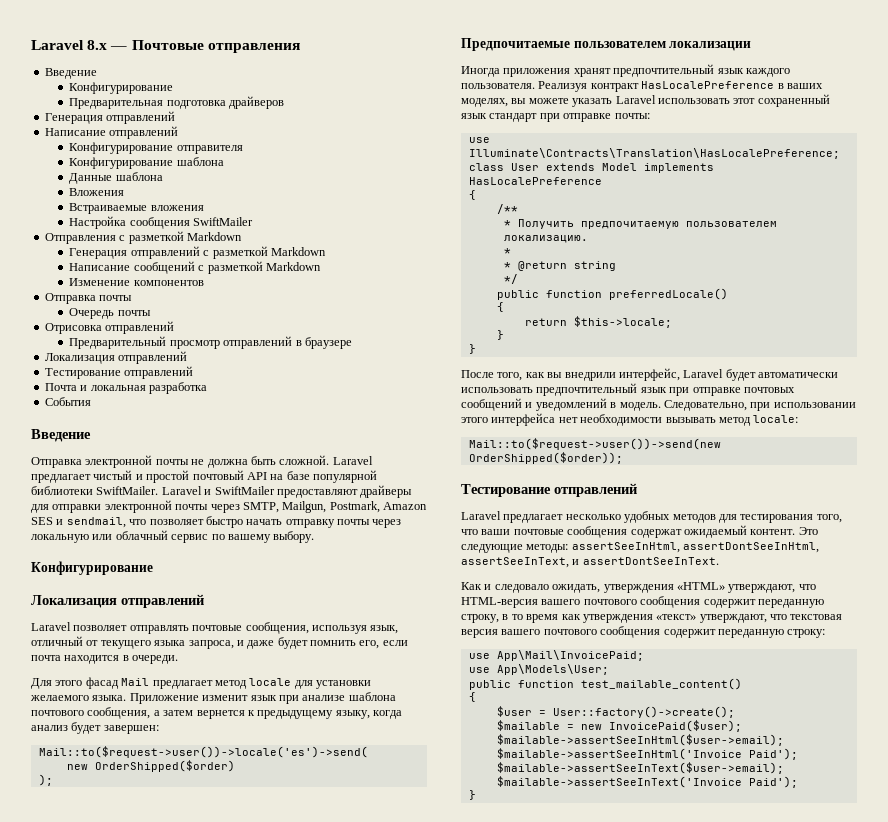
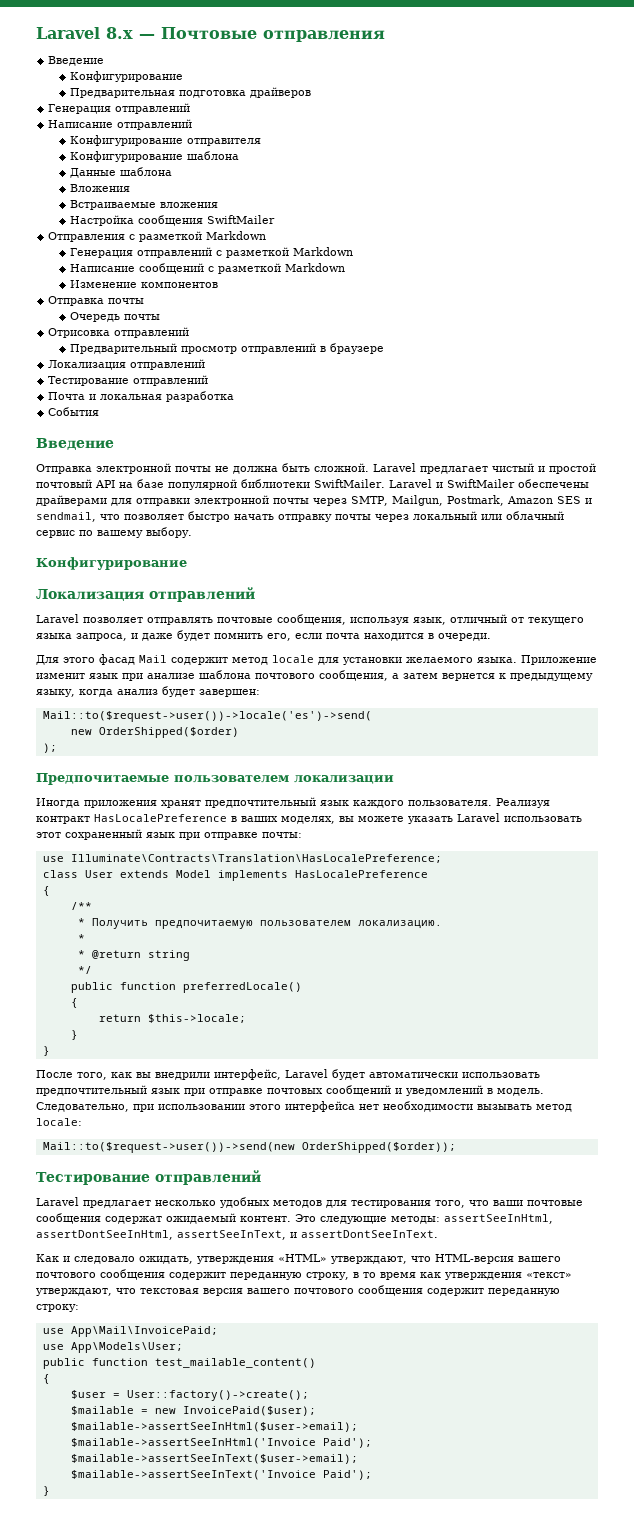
[276,485,413,498] предоставляют драйверы -> [517,479,589,488] [36,495,107,506] обеспечены драйверами
[31,534,89,543] локальную -> [413,511,477,520] локальный
[152,680,213,689] предлагает -> [171,657,228,665] содержит
[489,113,538,122] стандарт -> (175, 835) none

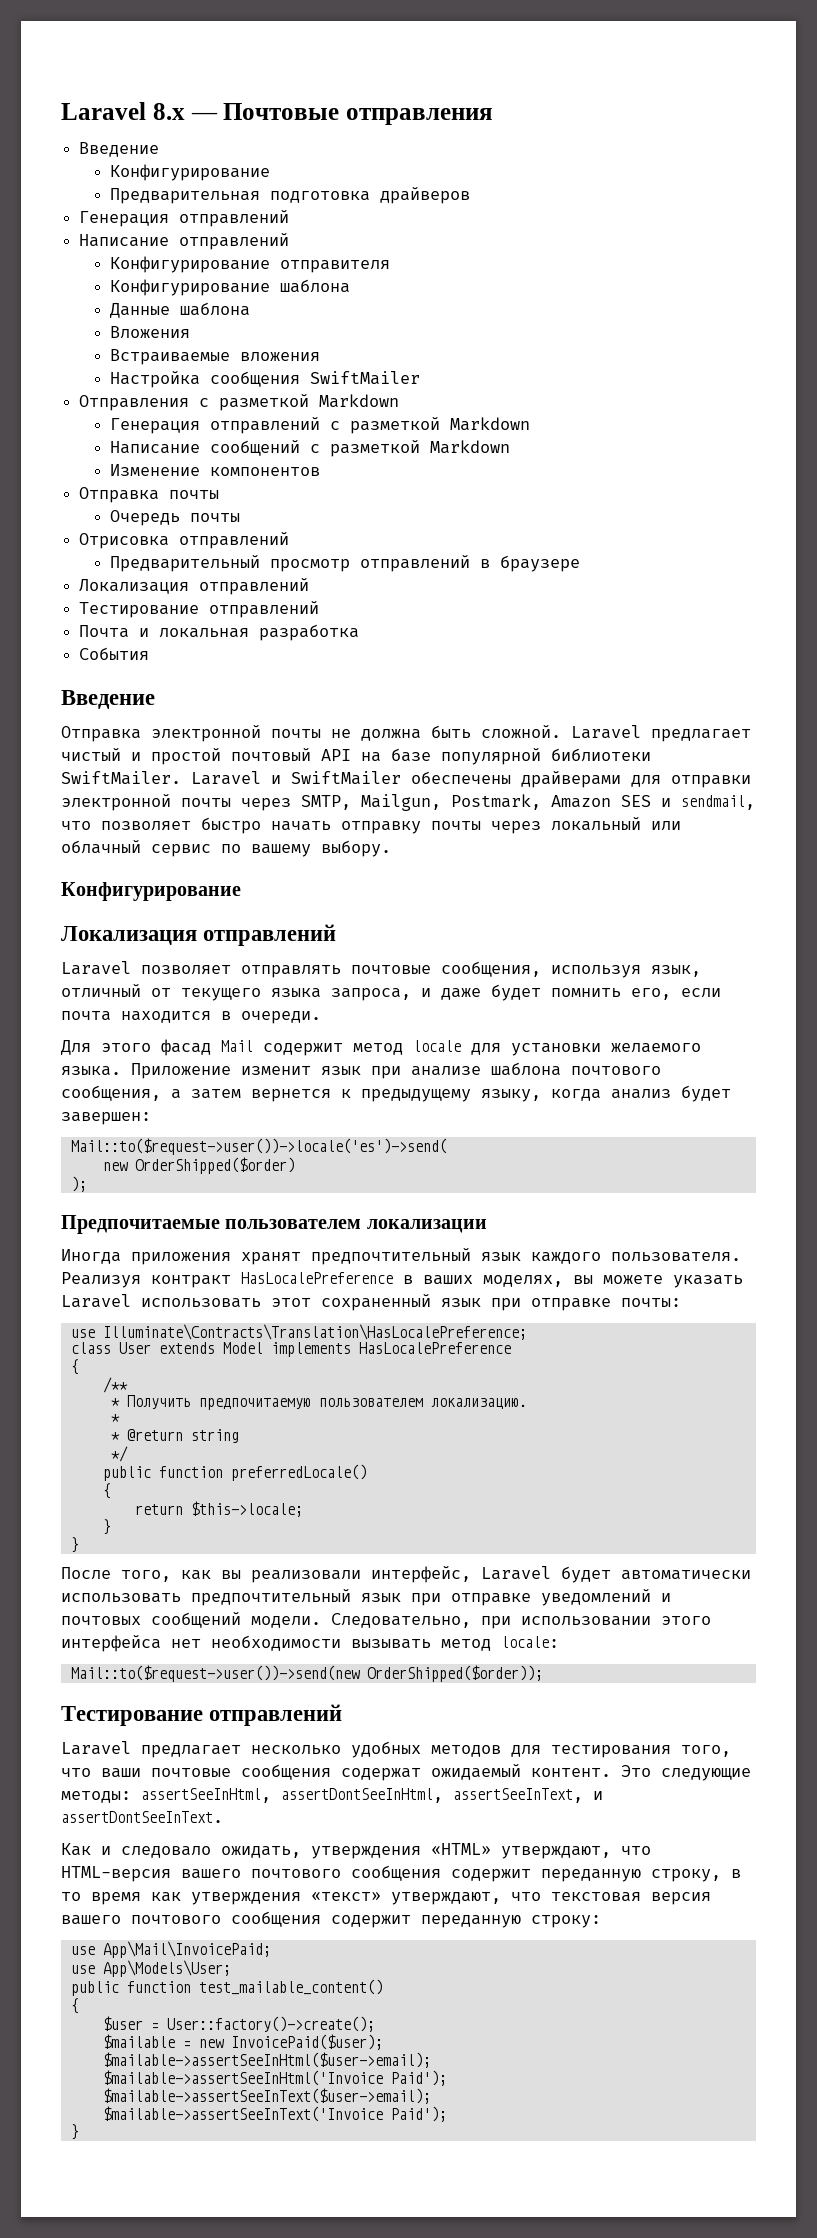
[155,1072,210,1080] внедрили -> [251,1570,361,1583] реализовали
[267,1085,544,1096] почтовых сообщений и уведомлений в модель. -> [541,1589,671,1606] [61,1612,321,1628] уведомлений и почтовых сообщений модели.

